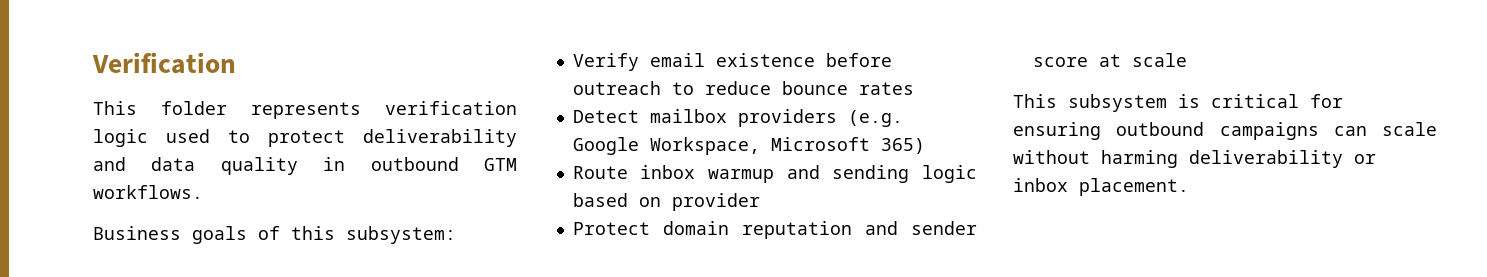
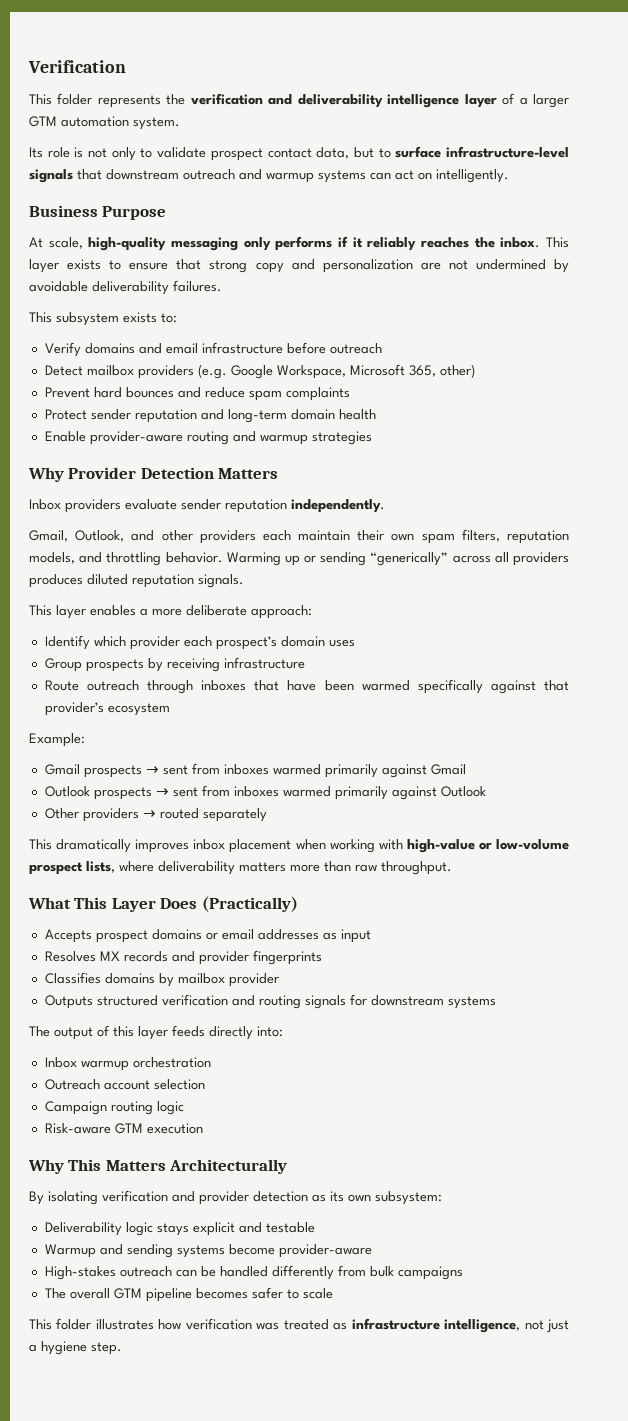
[385,101,517,115] [93,129,517,147] [93,157,517,175] [93,185,203,199] [93,226,456,244] [572,53,892,71] [572,81,914,95] verification logic used to protect deliverability and data quality in outbound GTM workflows. // Business goals of this subsystem: // Verify email existence before outreach to reduce bounce rates -> [166,93,569,108] [29,116,180,130] [29,146,569,161] [29,169,509,183] [29,205,167,220] [29,236,570,251] [29,259,569,273] [29,280,222,295] [29,312,177,326] [44,342,382,357] the verification and deliverability intelligence layer of a larger GTM automation system. // Its role is not only to validate prospect contact data, but to surface infrastructure-level signals that downstream outreach and warmup systems can act on intelligently. // Business Purpose // At scale, high-quality messaging only performs if it reliably reaches the inbox. This layer exists to ensure that strong copy and personalization are not undermined by avoidable deliverability failures. // This subsystem exists to: // Verify domains and email infrastructure before outreach
[880,138,925,154] [572,165,977,183] [572,193,760,211] [572,221,977,239] [1032,53,1187,67] [1013,94,1343,112] [1013,122,1437,140] [1013,150,1376,168] [1013,178,1189,196] 365) // Route inbox warmup and sending logic based on provider // Protect domain reputation and sender score at scale // This subsystem is critical for ensuring outbound campaigns can scale without harming deliverability or inbox placement. -> [408,364,475,378] [44,387,350,401] [44,409,376,423] [44,431,372,445] [28,467,279,482] [29,499,385,513] [29,529,569,544] [29,552,569,566] [29,574,244,588] [29,605,312,619] [44,635,355,650] [44,657,305,672] [44,679,569,694] [44,702,170,716] [29,733,85,747] [44,763,466,778] [44,785,486,800] [44,808,267,822] [29,839,570,853] [29,861,452,875] [28,896,298,912] [44,929,371,943] [44,950,322,965] [44,972,279,987] [44,994,496,1009] [29,1025,283,1040] [44,1057,211,1071] [44,1079,205,1090] [44,1101,184,1115] [44,1123,203,1134] [28,1159,288,1174] [29,1190,442,1205] [44,1222,315,1236] [44,1244,372,1258] [44,1265,463,1280] [44,1287,333,1302] [29,1318,569,1333] [29,1341,122,1355] 365, other) // Prevent hard bounces and reduce spam complaints // Protect sender reputation and long-term domain health // Enable provider-aware routing and warmup strategies // Why Provider Detection Matters // Inbox providers evaluate sender reputation independently. // Gmail, Outlook, and other providers each maintain their own spam filters, reputation models, and throttling behavior. Warming up or sending “generically” across all providers produces diluted reputation signals. // This layer enables a more deliberate approach: // Identify which provider each prospect’s domain uses // Group prospects by receiving infrastructure // Route outreach through inboxes that have been warmed specifically against that provider’s ecosystem // Example: // Gmail prospects → sent from inboxes warmed primarily against Gmail // Outlook prospects → sent from inboxes warmed primarily against Outlook // Other providers → routed separately // This dramatically improves inbox placement when working with high-value or low-volume prospect lists, where deliverability matters more than raw throughput. // What This Layer Does (Practically) // Accepts prospect domains or email addresses as input // Resolves MX records and provider fingerprints // Classifies domains by mailbox provider // Outputs structured verification and routing signals for downstream systems // The output of this layer feeds directly into: // Inbox warmup orchestration // Outreach account selection // Campaign routing logic // Risk-aware GTM execution // Why This Matters Architecturally // By isolating verification and provider detection as its own subsystem: // Deliverability logic stays explicit and testable // Warmup and sending systems become provider-aware // High-stakes outreach can be handled differently from bulk campaigns // The overall GTM pipeline becomes safer to scale // This folder illustrates how verification was treated as infrastructure intelligence, not just a hygiene step.

